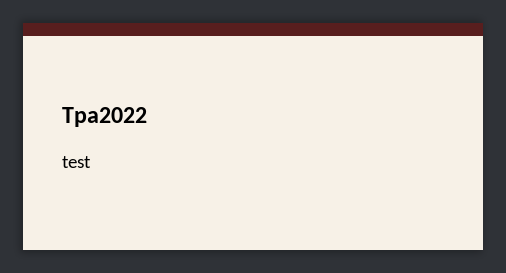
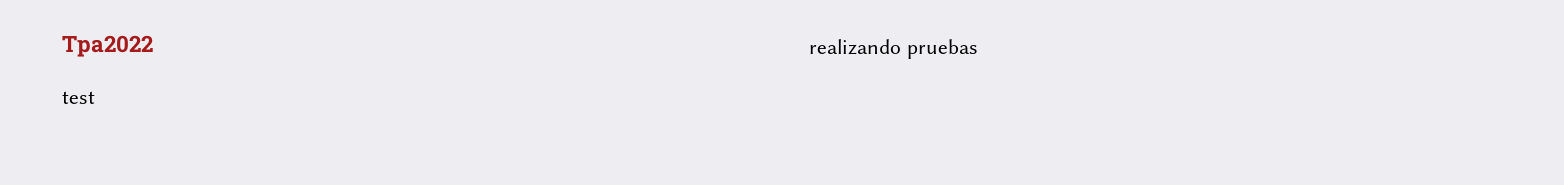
(91, 162) none -> [809,39,978,59] // realizando pruebas

